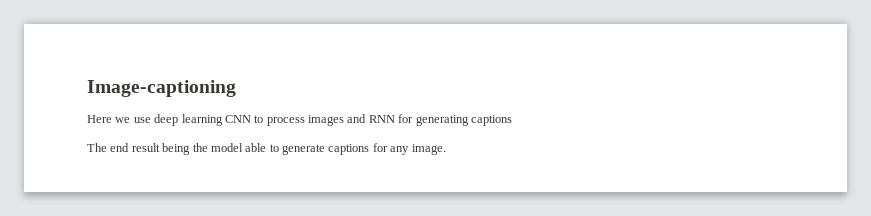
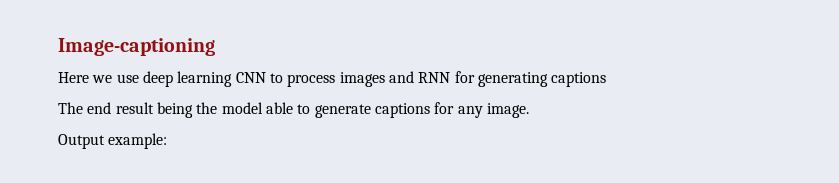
(446, 149) none -> [58,133,168,149] // Output example:

